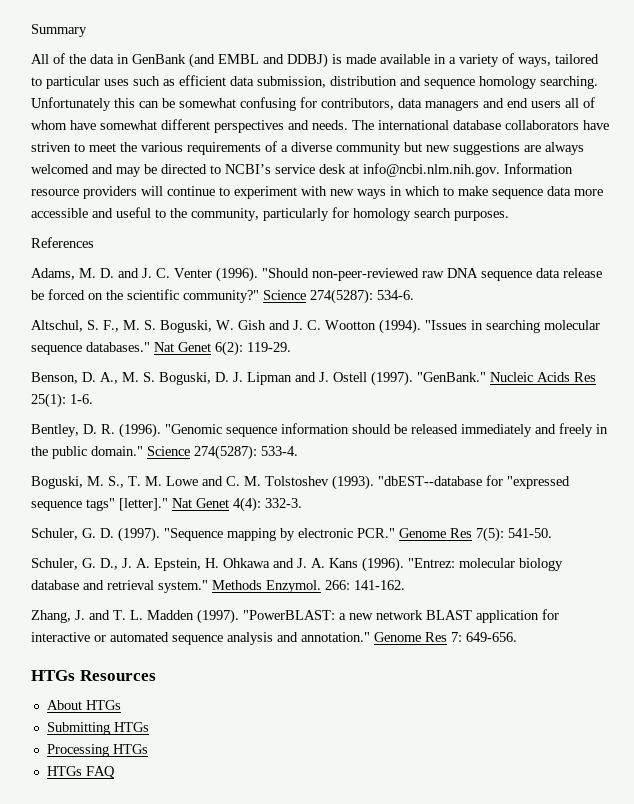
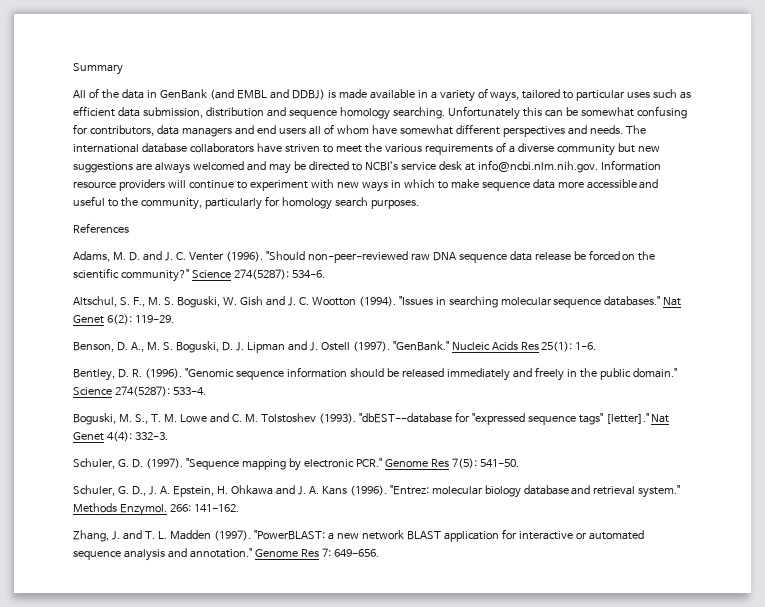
[31,670,156,681] [46,700,121,710] [46,722,149,735] [46,744,148,757] [46,766,115,778] // HTGs Resources // About HTGs // Submitting HTGs // Processing HTGs // HTGs FAQ -> (379, 553) none

